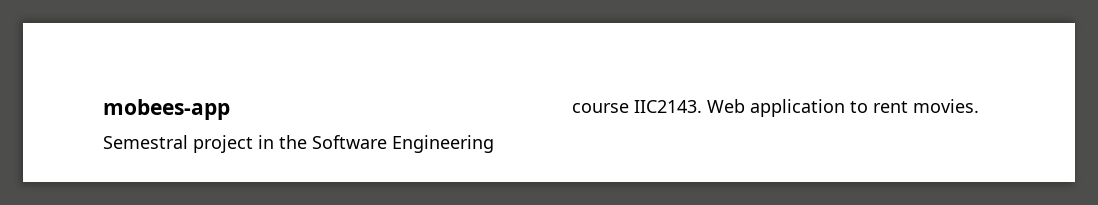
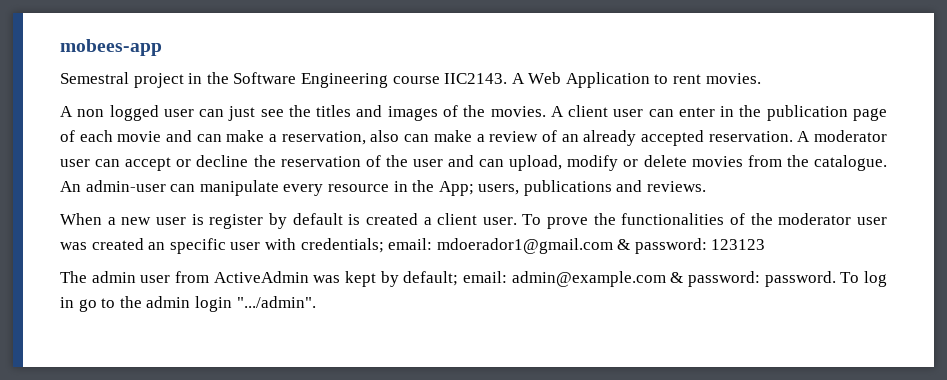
[707,99,845,117] Web application -> [511,72,650,88] A Web Application
(979, 106) none -> [60,105,887,121] [60,130,888,146] [60,155,887,171] [60,180,707,196] [60,213,887,229] [60,238,766,254] [60,271,887,287] [60,296,316,312] // A non logged user can just see the titles and images of the movies. A client user can enter in the publication page of each movie and can make a reservation, also can make a review of an already accepted reservation. A moderator user can accept or decline the reservation of the user and can upload, modify or delete movies from the catalogue. An admin-user can manipulate every resource in the App; users, publications and reviews. // When a new user is register by default is created a client user. To prove the functionalities of the moderator user was created an specific user with credentials; email: mdoerador1@gmail.com & password: 123123 // The admin user from ActiveAdmin was kept by default; email: admin@example.com & password: password. To log in go to the admin login ".../admin".

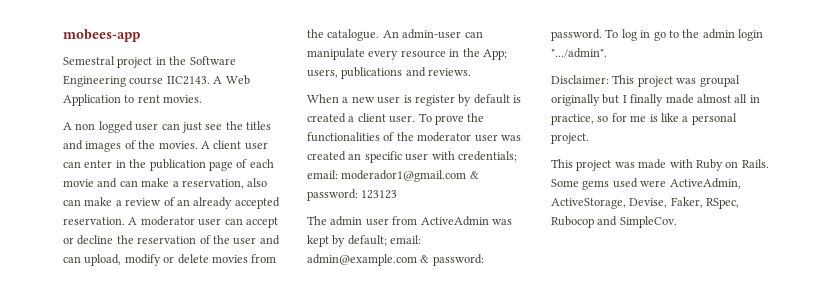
[436,238,613,254] mdoerador1@gmail.com -> [341,170,467,182] moderador1@gmail.com
(316, 302) none -> [551,75,740,87] [551,94,760,106] [551,113,737,125] [551,133,589,144] [551,159,769,171] [551,178,741,190] [551,197,740,209] [551,216,677,228] // Disclaimer: This project was groupal originally but I finally made almost all in practice, so for me is like a personal project. // This project was made with Ruby on Rails. Some gems used were ActiveAdmin, ActiveStorage, Devise, Faker, RSpec, Rubocop and SimpleCov.

